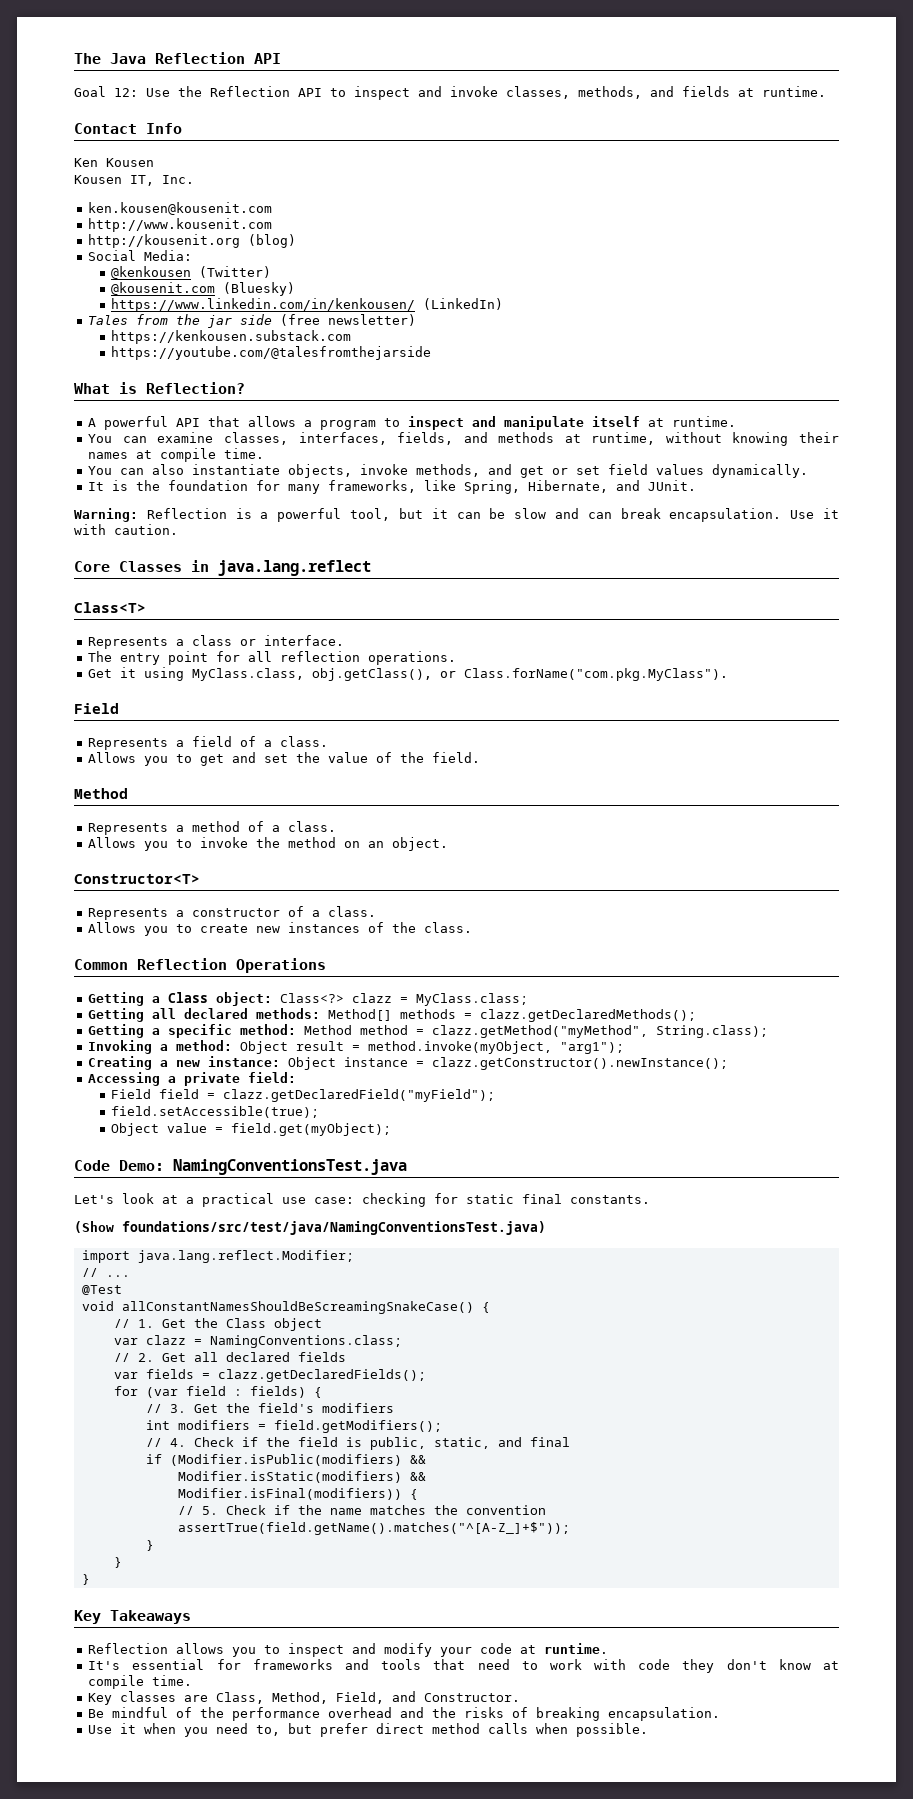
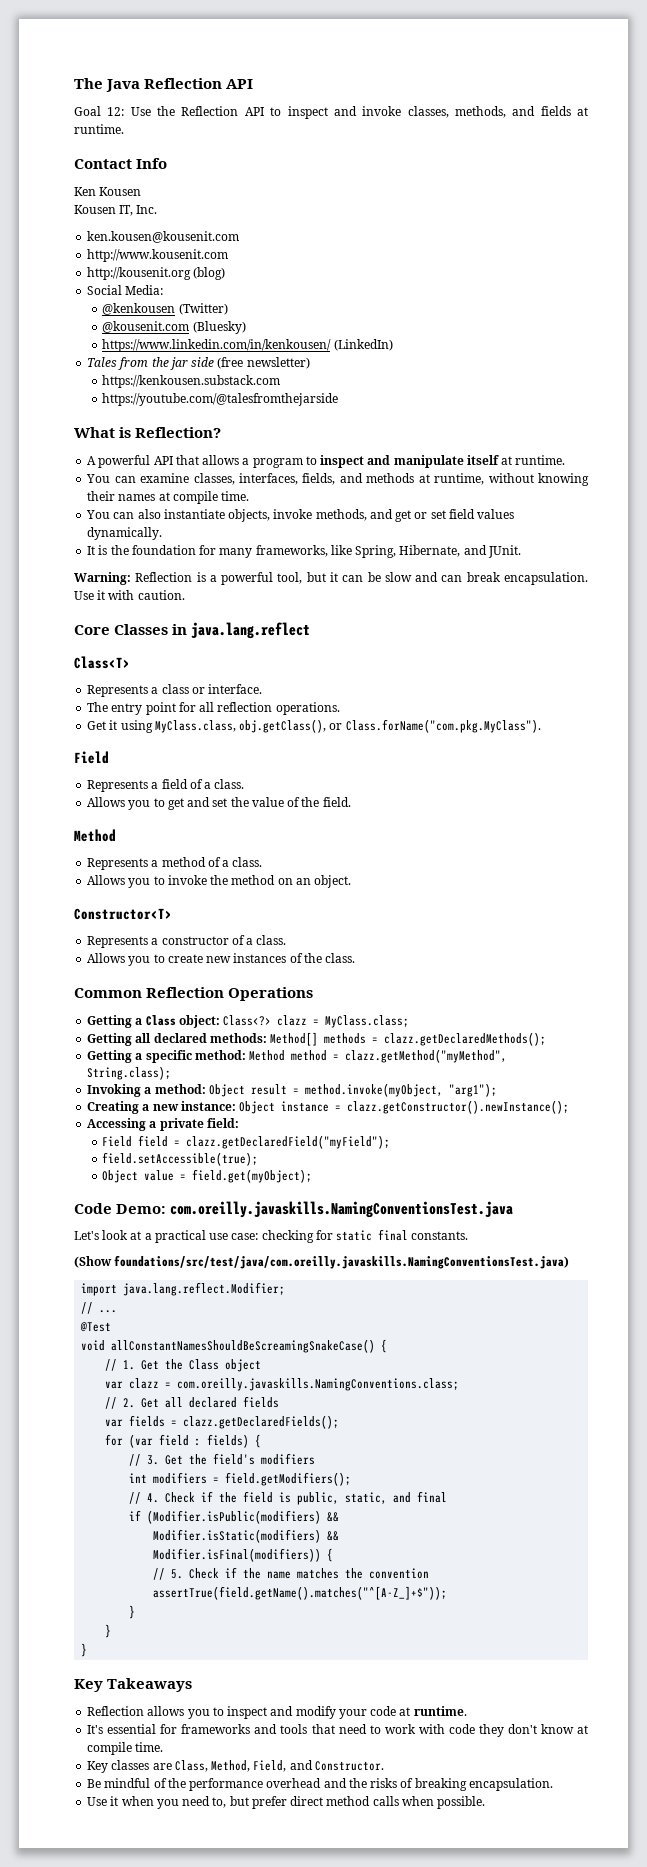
[173,1159,407,1175] NamingConventionsTest.java -> [170,1201,514,1218] com.oreilly.javaskills.NamingConventionsTest.java
[122,1221,546,1235] foundations/src/test/java/NamingConventionsTest.java) -> [114,1255,570,1269] foundations/src/test/java/com.oreilly.javaskills.NamingConventionsTest.java)
[209,1335,402,1348] NamingConventions.class; -> [177,1378,460,1391] com.oreilly.javaskills.NamingConventions.class;

